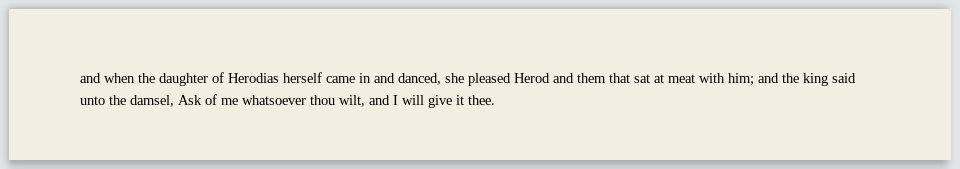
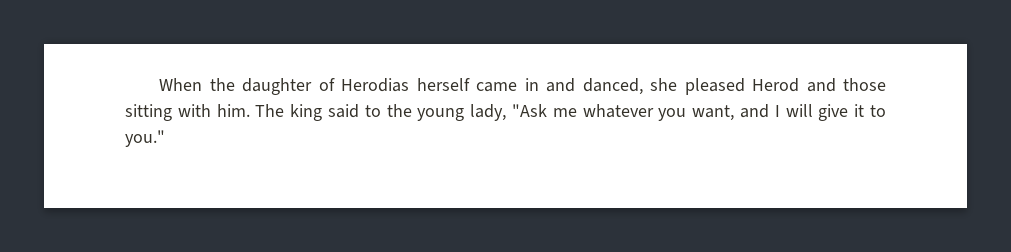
[80,73,135,83] and when -> [159,78,203,91] When
[577,73,856,86] [80,94,365,107] them that sat at meat with him; and the king said unto the damsel, Ask of me whatsoever thou wilt, -> [842,78,886,91] [125,104,735,121] those sitting with him. The king said to the young lady, "Ask me whatever you want,
[468,95,495,105] thee. -> [869,105,886,117] [125,130,165,147] to you."

